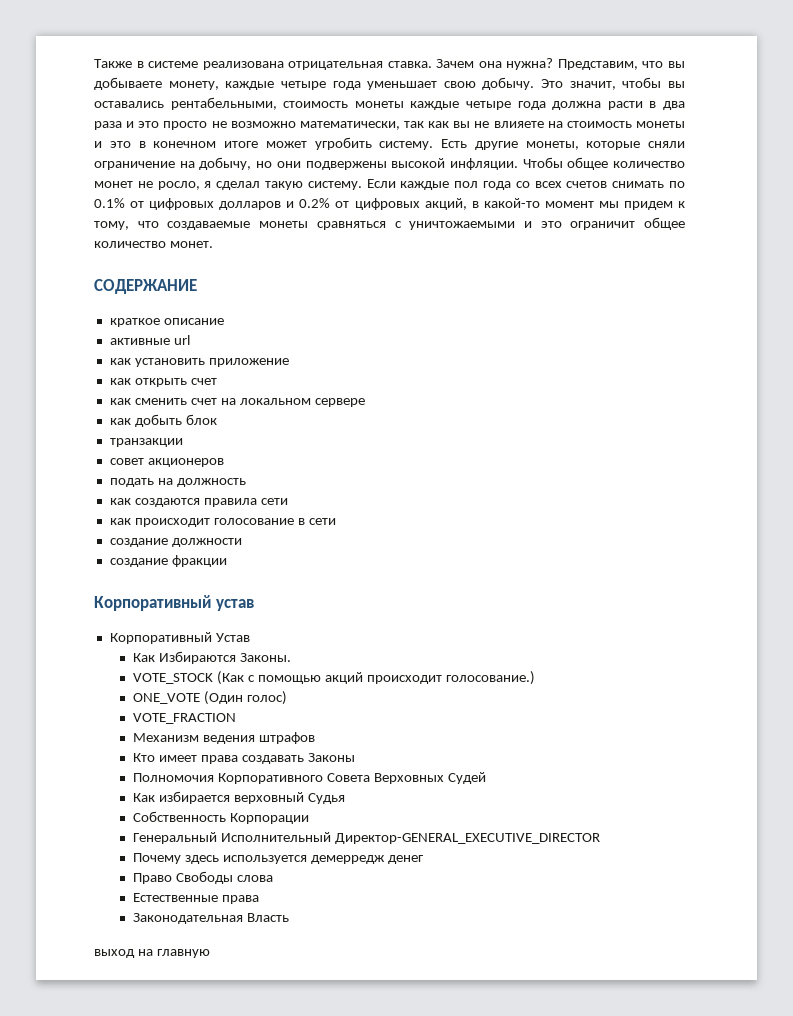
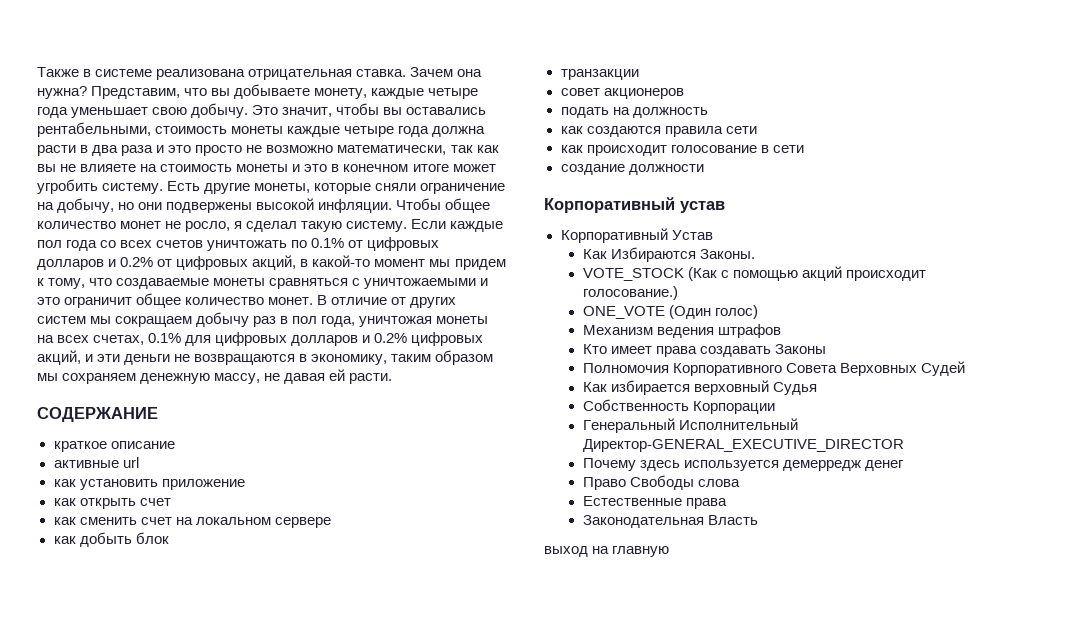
[612,181,665,188] снимать -> [207,240,288,251] уничтожать
(213, 244) none -> [317,295,457,308] [37,312,489,327] [37,332,484,346] [37,350,494,365] [37,369,393,384] В отличие от других систем мы сокращаем добычу раз в пол года, уничтожая монеты на всех счетах, 0.1% для цифровых долларов и 0.2% цифровых акций, и эти деньги не возвращаются в экономику, таким образом мы сохраняем денежную массу, не давая ей расти.
[109,555,227,567] // создание фракции -> (704, 169) none
[133,713,237,724] // VOTE_FRACTION -> (758, 312) none

